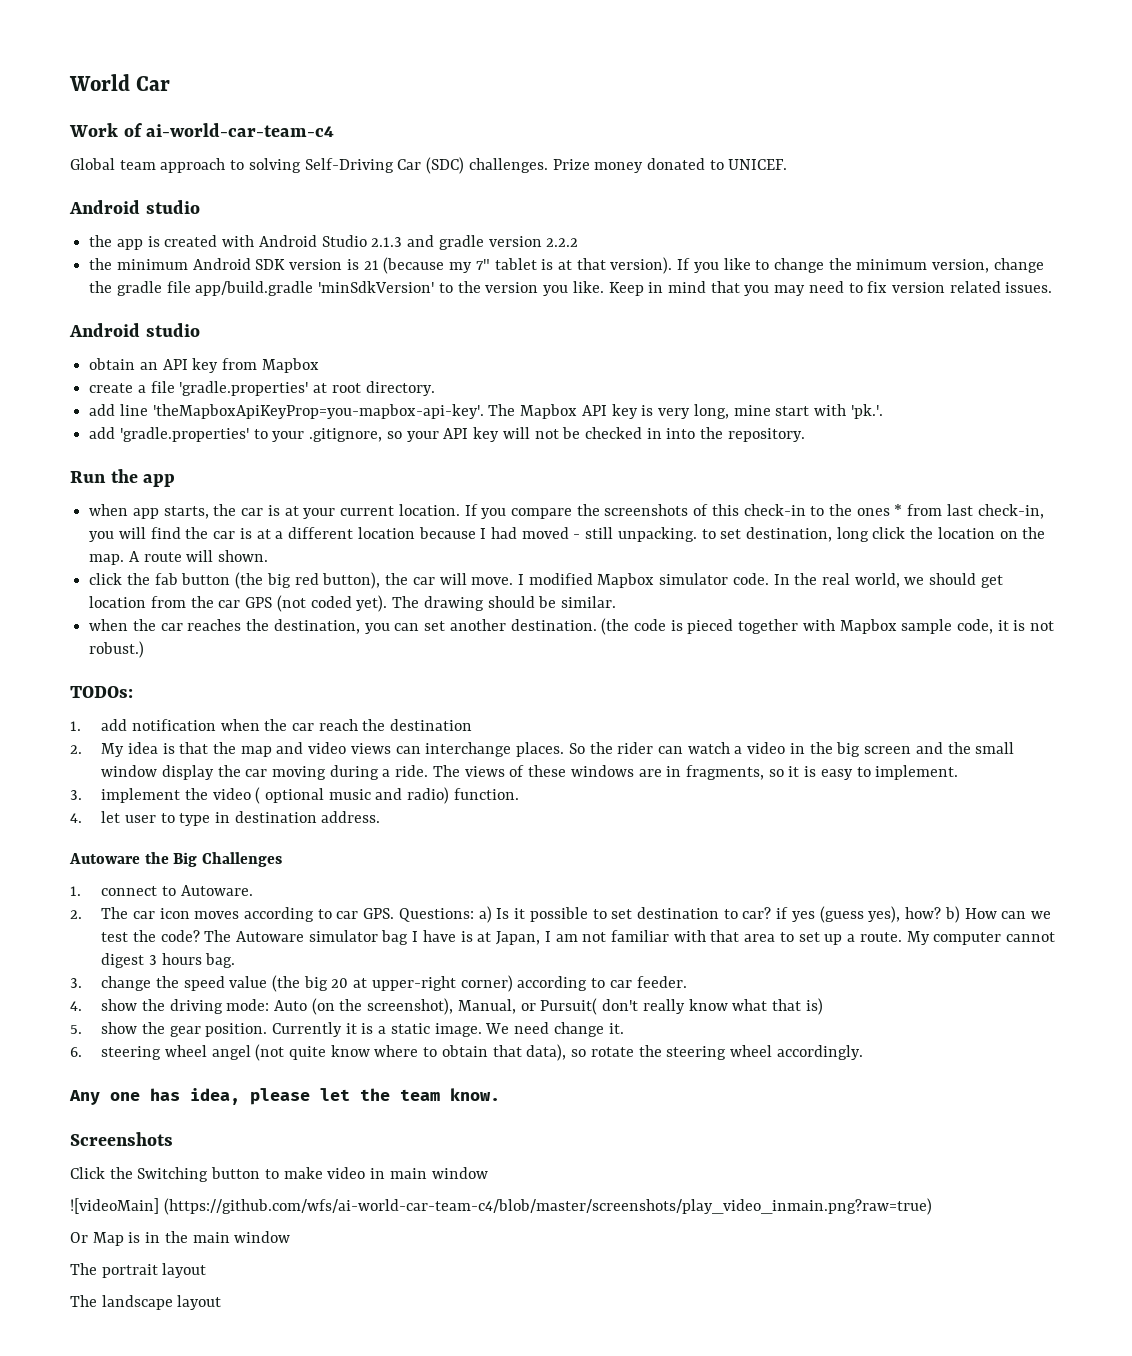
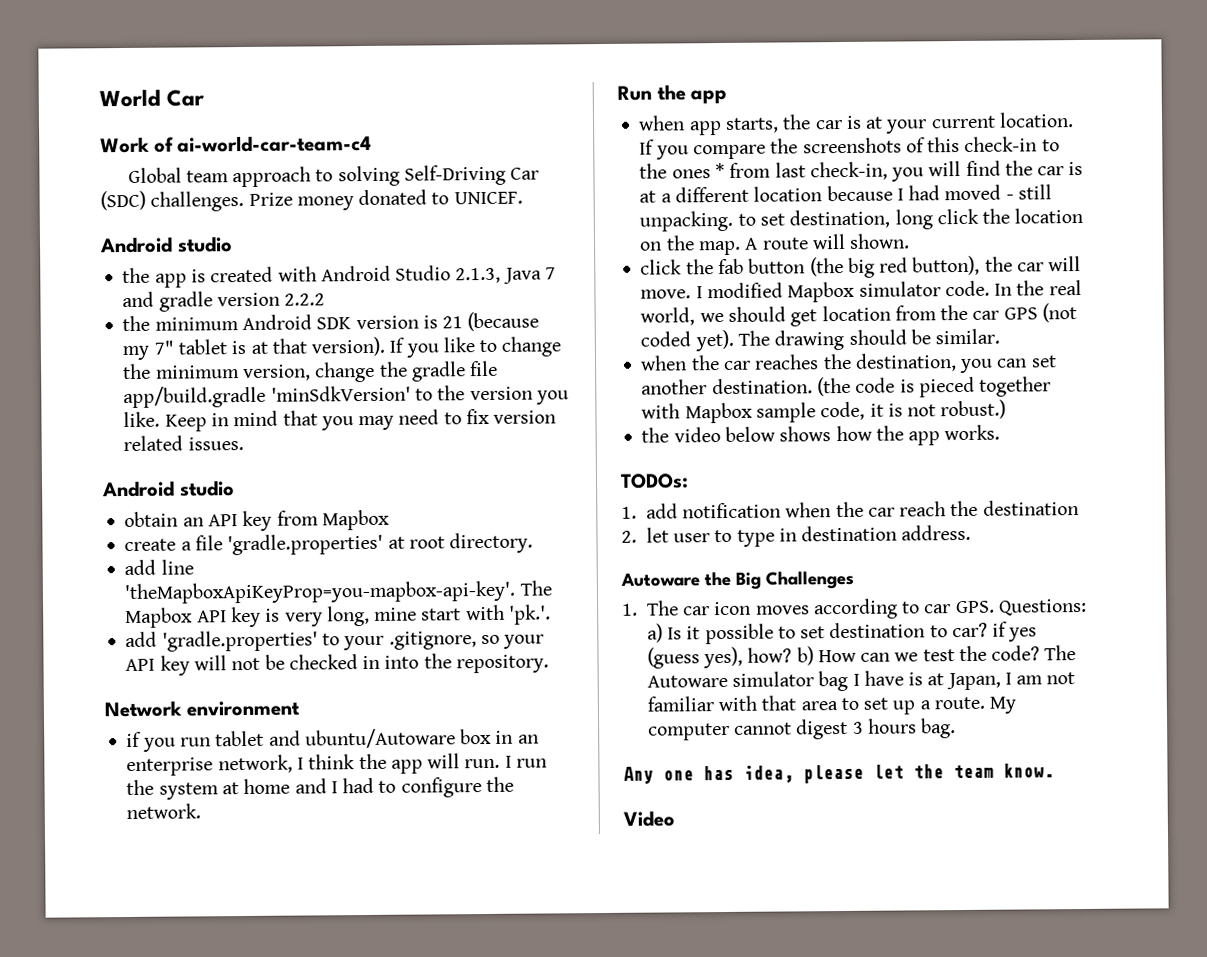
[371,237,403,247] 2.1.3 -> [455,267,556,284] 2.1.3, Java 7
(805, 435) none -> [104,700,300,718] [126,728,539,752] [126,753,547,777] [126,776,514,800] [126,803,202,820] // Network environment // if you run tablet and ubuntu/Autoware box in an enterprise network, I think the app will run. I run the system at home and I had to configure the network.
(145, 649) none -> [641,424,1001,446] // the video below shows how the app works.
[101,742,1015,757] [101,765,959,780] [70,787,519,804] [70,813,82,823] My idea is that the map and video views can interchange places. So the rider can watch a video in the big screen and the small window display the car moving during a ride. The views of these windows are in fragments, so it is easy to implement. // 3. implement the video ( optional music and radio) function. // 4. -> (637, 536) none
[101,885,253,896] [70,910,82,919] connect to Autoware. // 2. -> (638, 609) none
[70,975,687,992] [70,998,823,1015] [70,1022,624,1037] [70,1044,863,1061] // 3. change the speed value (the big 20 at upper-right corner) according to car feeder. // 4. show the driving mode: Auto (on the screenshot), Manual, or Pursuit( don't really know what that is) // 5. show the gear position. Currently it is a static image. We need change it. // 6. steering wheel angel (not quite know where to obtain that data), so rotate the steering wheel accordingly. -> (957, 728) none
[70,1132,173,1146] [70,1167,488,1182] [70,1198,932,1215] [70,1231,291,1246] [70,1263,207,1278] [70,1295,222,1310] Screenshots // Click the Switching button to make video in main window // ![videoMain] (https://github.com/wfs/ai-world-car-team-c4/blob/master/screenshots/play_video_inmain.png?raw=true) // Or Map is in the main window // The portrait layout // The landscape layout -> [623,810,675,827] Video

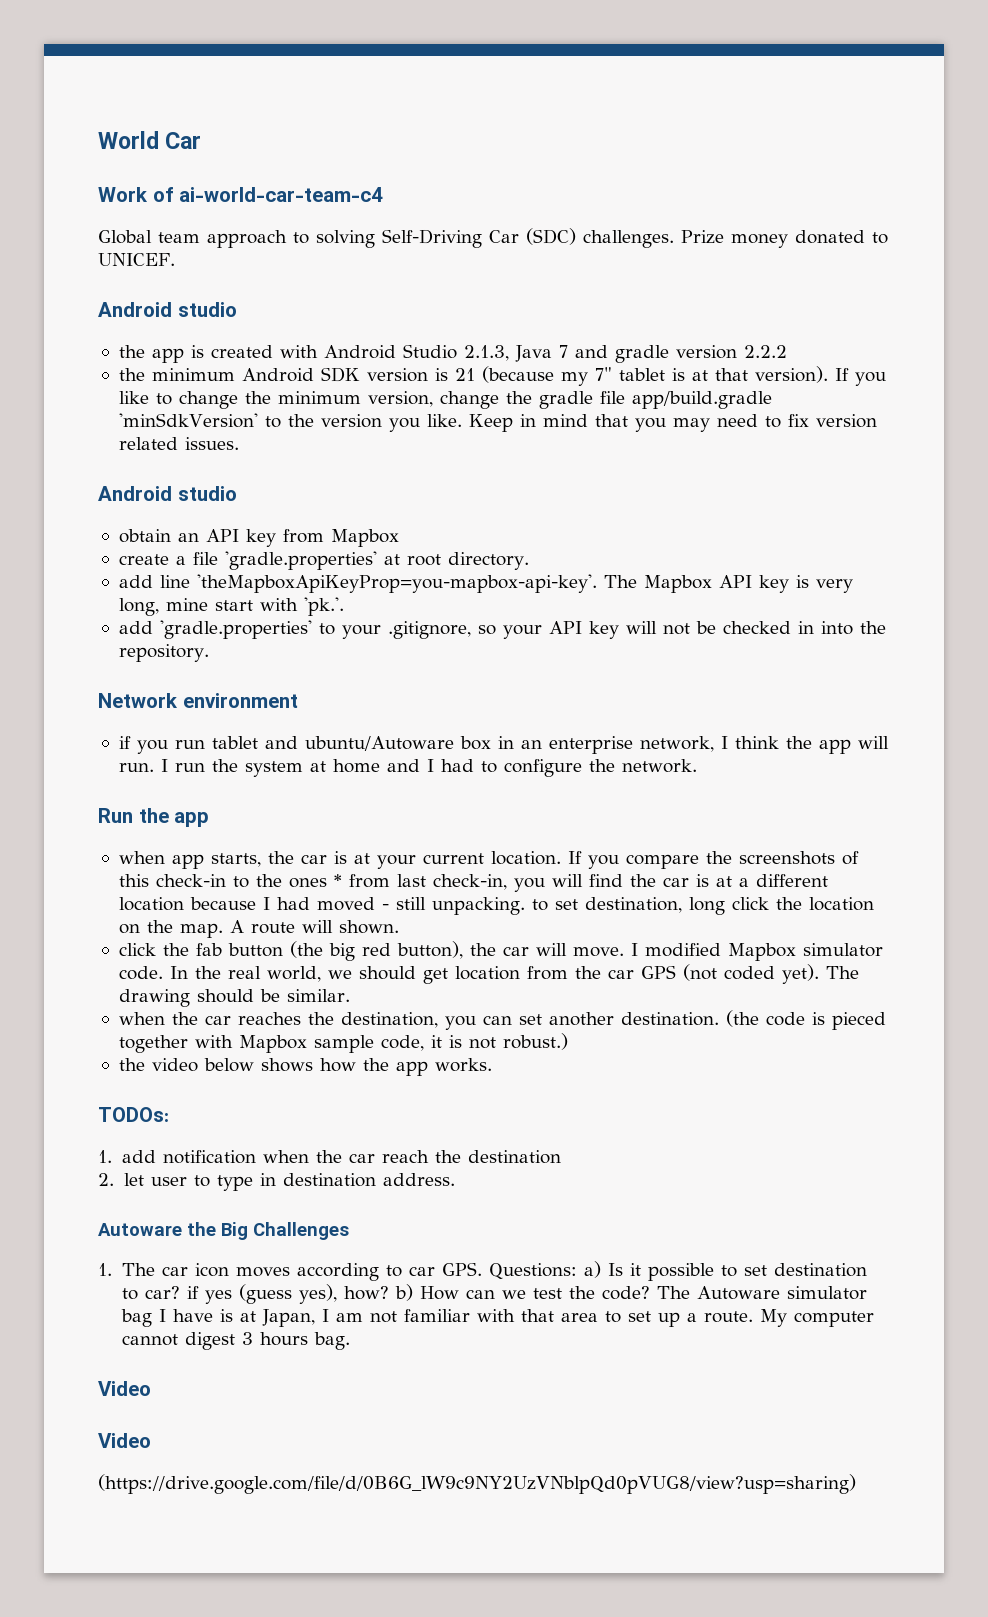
[623,763,1054,784] [623,810,675,827] Any one has idea, please let the team know. // Video -> [98,1381,151,1396] [98,1433,151,1448] [98,1474,856,1494] Video // Video // (https://drive.google.com/file/d/0B6G_lW9c9NY2UzVNblpQd0pVUG8/view?usp=sharing)

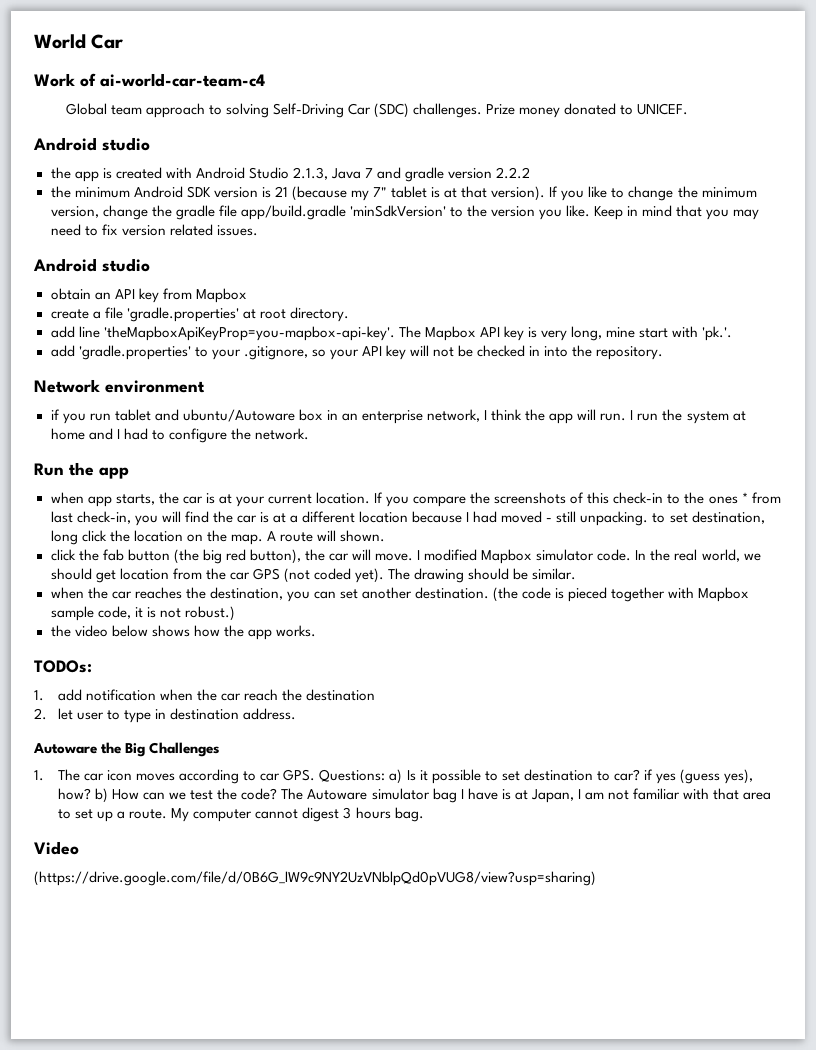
[98,1433,151,1448] // Video -> (79, 848) none

